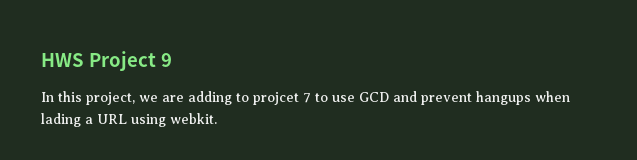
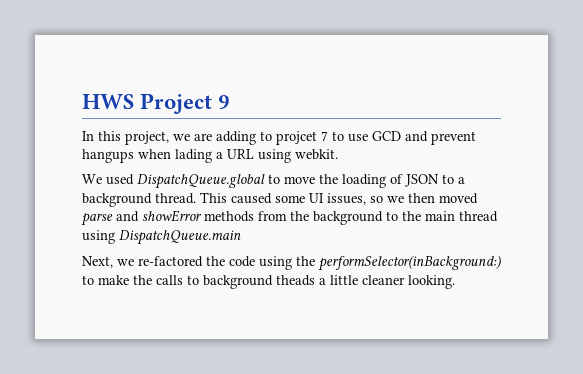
(217, 118) none -> [82,174,465,189] [82,192,478,207] [81,210,498,226] [82,230,241,245] [82,255,501,271] [82,275,455,289] // We used DispatchQueue.global to move the loading of JSON to a background thread. This caused some UI issues, so we then moved parse and showError methods from the background to the main thread using DispatchQueue.main // Next, we re-factored the code using the performSelector(inBackground:) to make the calls to background theads a little cleaner looking.

